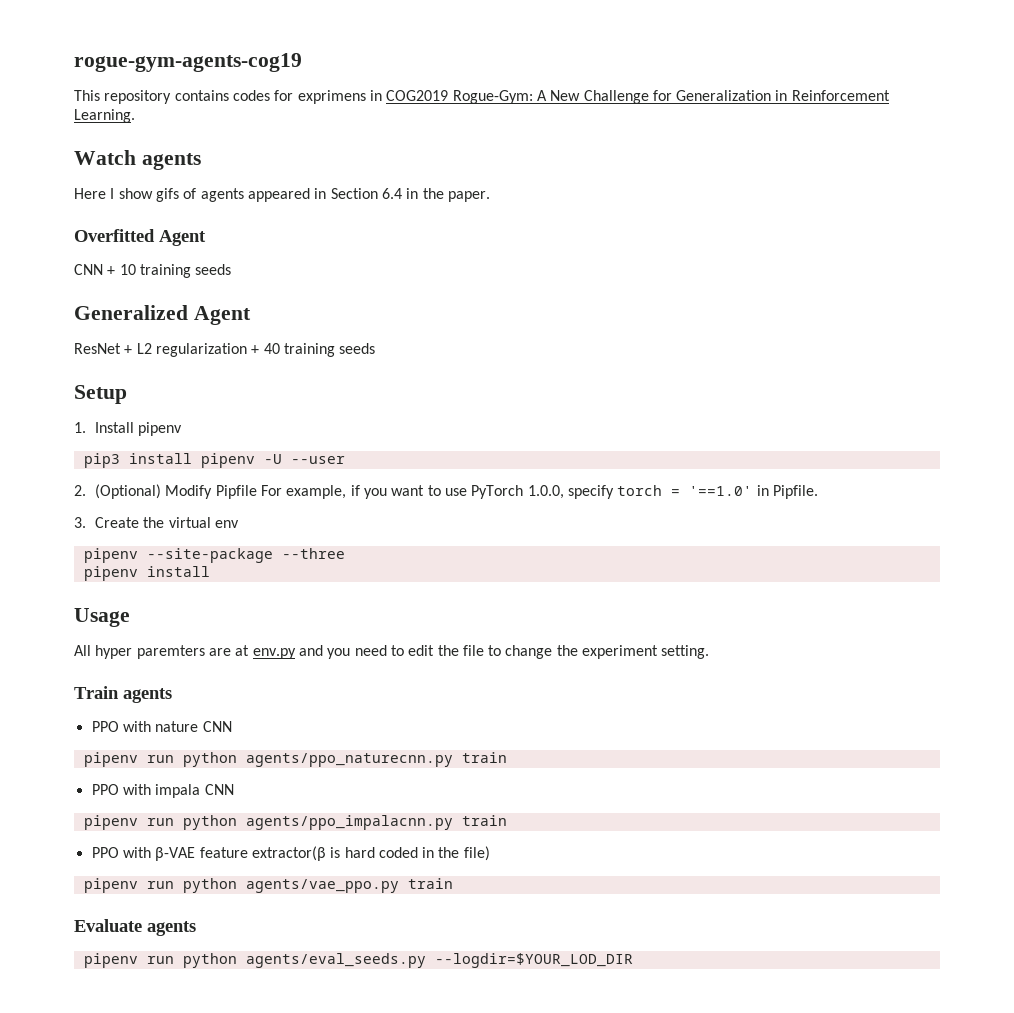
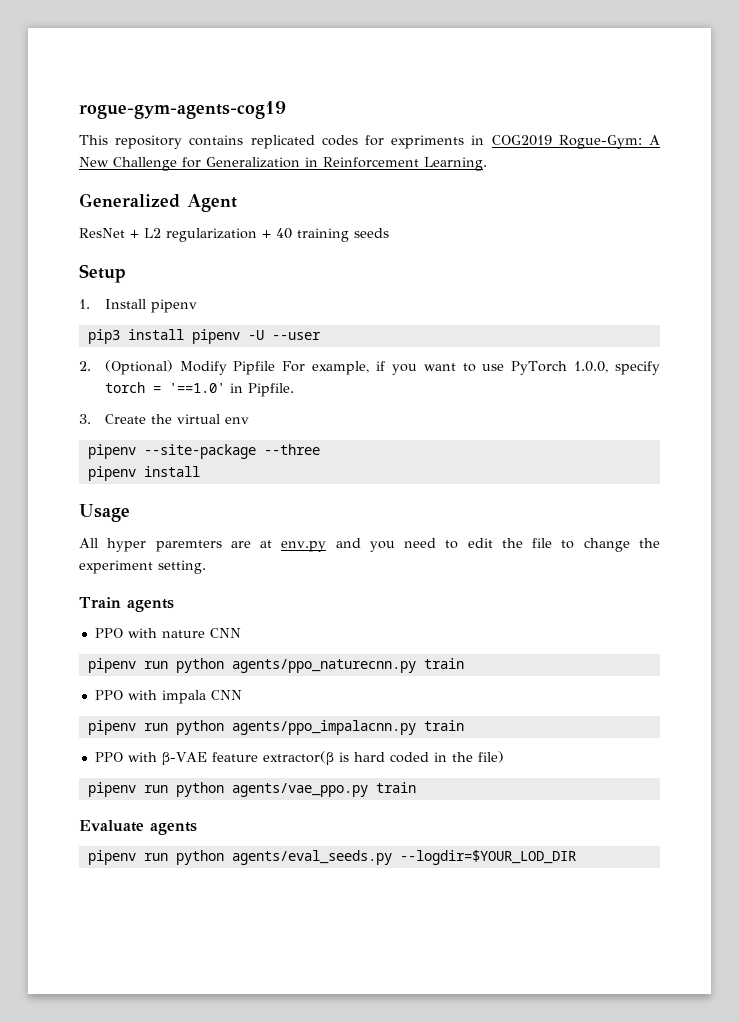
(229, 95) none -> [250,135,315,149] replicated
[297,90,366,104] exprimens -> [391,135,465,149] expriments
[74,150,201,170] [74,188,490,202] [74,229,206,246] [74,264,232,278] // Watch agents // Here I show gifs of agents appeared in Section 6.4 in the paper. // Overfitted Agent // CNN + 10 training seeds -> (487, 164) none

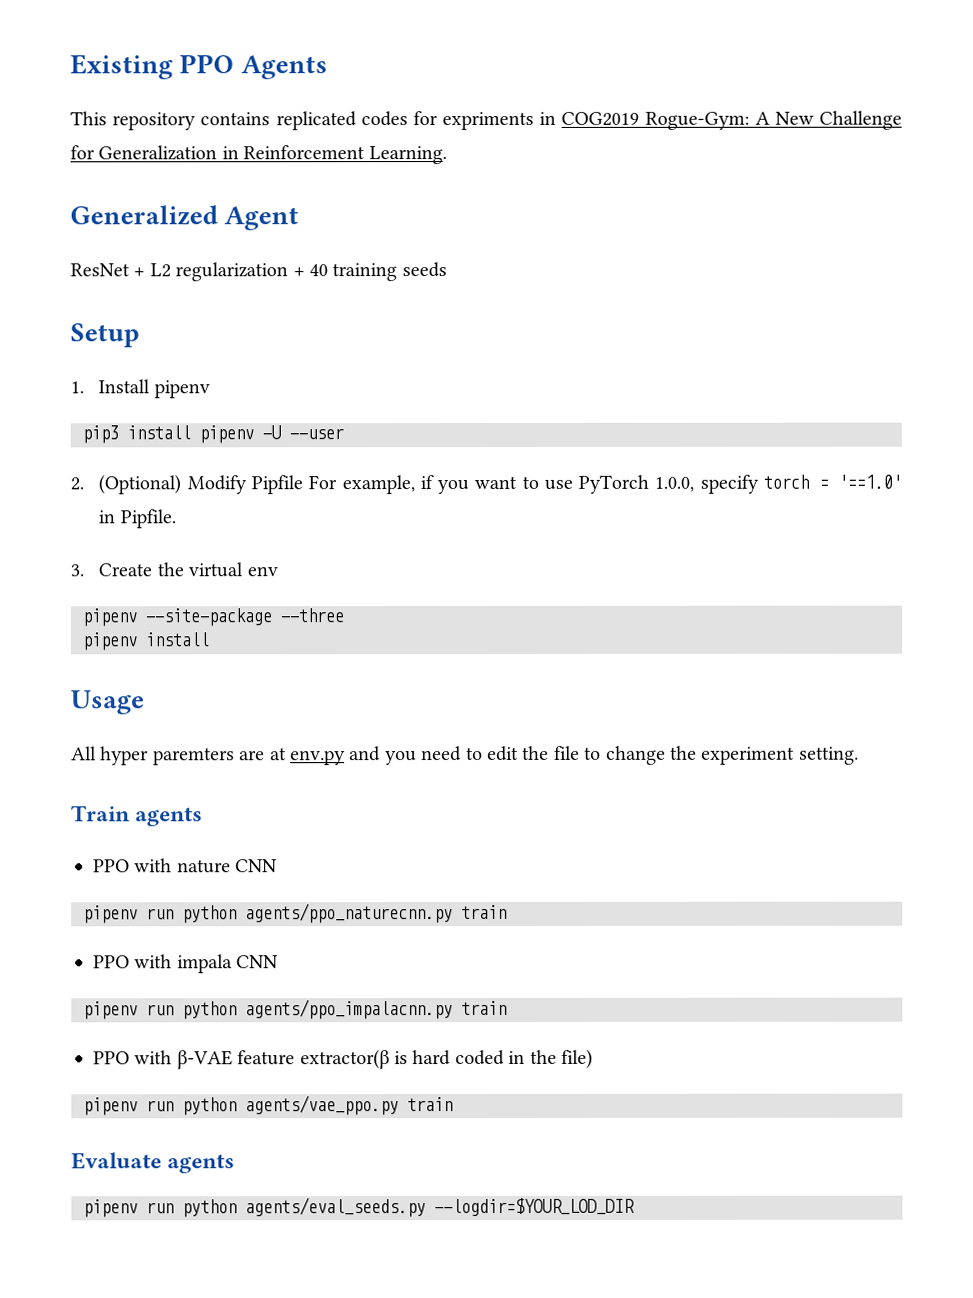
[79,101,286,119] rogue-gym-agents-cog19 -> [70,54,328,80] Existing PPO Agents

